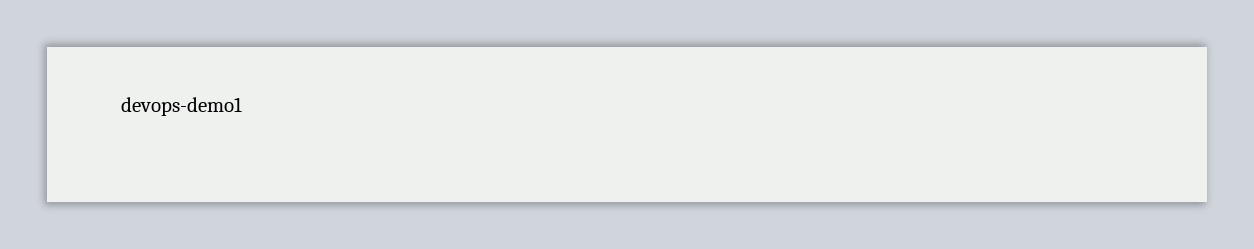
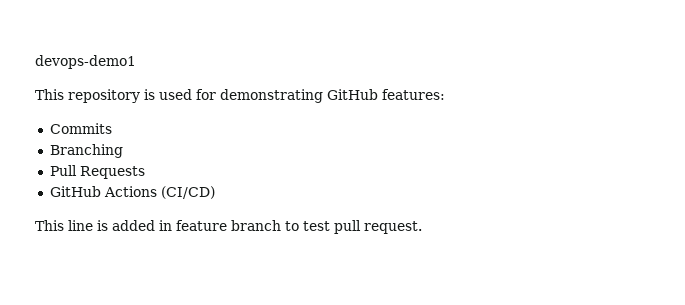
(242, 106) none -> [35,89,445,103] [49,123,112,134] [49,144,123,158] [49,165,145,179] [49,186,215,199] [35,220,422,234] // This repository is used for demonstrating GitHub features: // Commits // Branching // Pull Requests // GitHub Actions (CI/CD) // This line is added in feature branch to test pull request.

